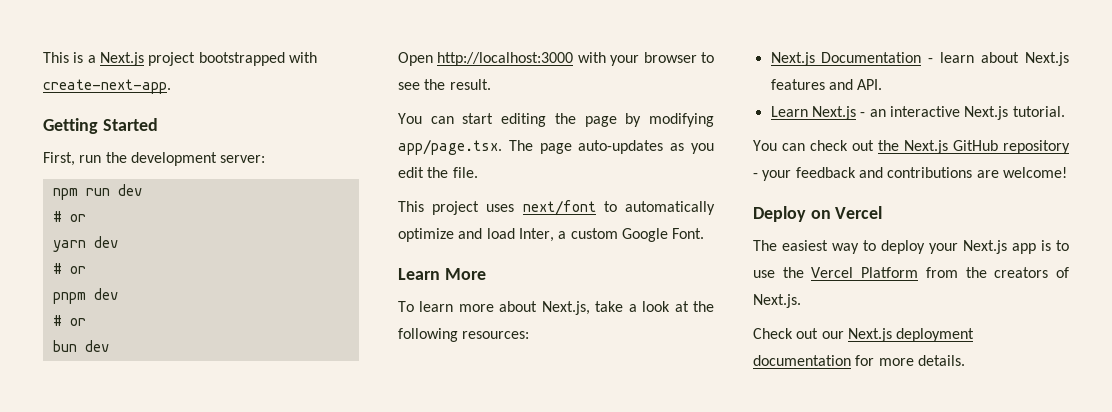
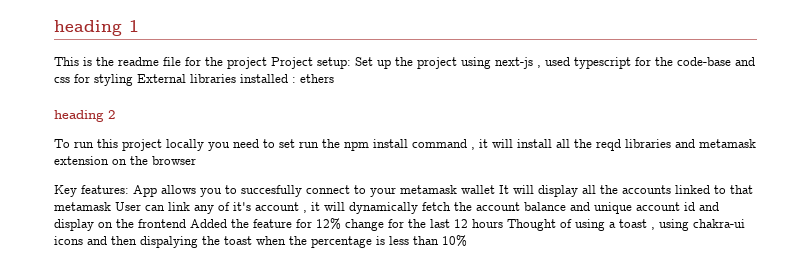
[43,52,317,66] [43,79,171,94] [43,118,158,134] [43,152,266,166] [52,184,142,200] [52,211,86,222] [52,236,118,252] [52,263,86,274] [52,288,118,304] [52,315,86,326] [52,340,109,352] [398,52,714,66] [398,79,491,90] [398,113,714,127] [398,139,714,155] [398,167,478,178] [398,200,715,216] [398,228,705,242] [398,268,486,280] [398,301,714,315] [398,328,530,342] [770,52,1069,66] [770,79,883,90] [770,106,1065,120] [753,140,1070,154] [753,167,1067,181] [753,206,883,222] [753,240,1069,254] [753,267,1069,278] [753,294,801,308] [753,328,975,342] [753,355,965,366] This is a Next.js project bootstrapped with create-next-app. // Getting Started // First, run the development server: // npm run dev // # or // yarn dev // # or // pnpm dev // # or // bun dev // Open http://localhost:3000 with your browser to see the result. // You can start editing the page by modifying app/page.tsx. The page auto-updates as you edit the file. // This project uses next/font to automatically optimize and load Inter, a custom Google Font. // Learn More // To learn more about Next.js, take a look at the following resources: // Next.js Documentation - learn about Next.js features and API. // Learn Next.js - an interactive Next.js tutorial. // You can check out the Next.js GitHub repository - your feedback and contributions are welcome! // Deploy on Vercel // The easiest way to deploy your Next.js app is to use the Vercel Platform from the creators of Next.js. // Check out our Next.js deployment documentation for more details. -> [54,20,139,36] [54,57,755,69] [54,74,334,86] [54,110,115,122] [54,139,756,151] [54,156,196,165] [54,185,753,197] [54,202,719,214] [54,218,745,231] [54,235,467,248] heading 1 // This is the readme file for the project Project setup: Set up the project using next-js , used typescript for the code-base and css for styling External libraries installed : ethers // heading 2 // To run this project locally you need to set run the npm install command , it will install all the reqd libraries and metamask extension on the browser // Key features: App allows you to succesfully connect to your metamask wallet It will display all the accounts linked to that metamask User can link any of it's account , it will dynamically fetch the account balance and unique account id and display on the frontend Added the feature for 12% change for the last 12 hours Thought of using a toast , using chakra-ui icons and then dispalying the toast when the percentage is less than 10%

